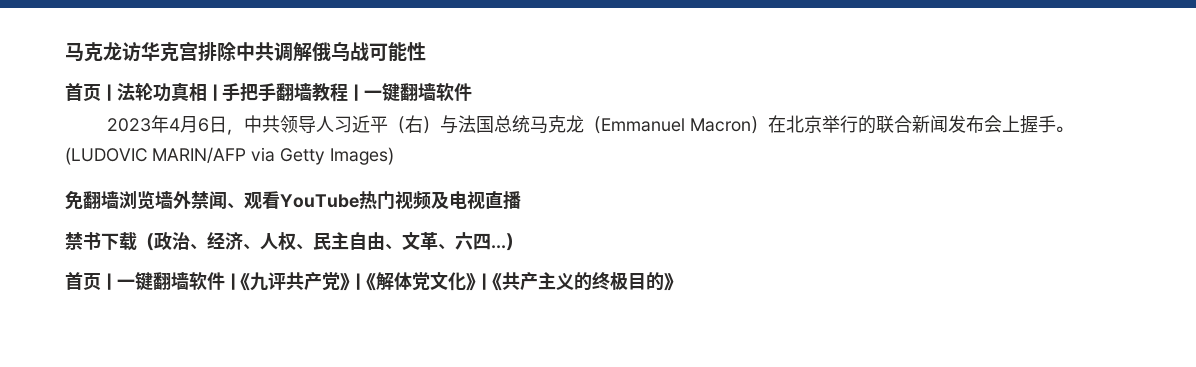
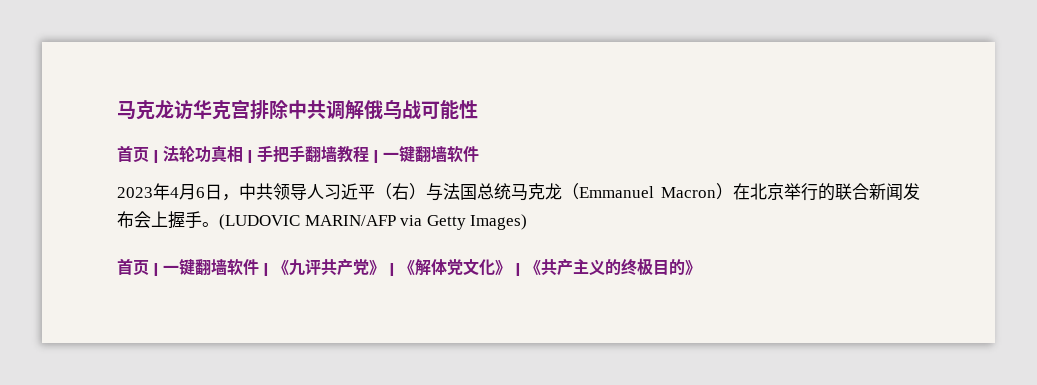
[65,190,521,210] [65,231,523,251] // 免翻墙浏览墙外禁闻、观看YouTube热门视频及电视直播 // 禁书下载（政治、经济、人权、民主自由、文革、六四...） -> (528, 222) none

